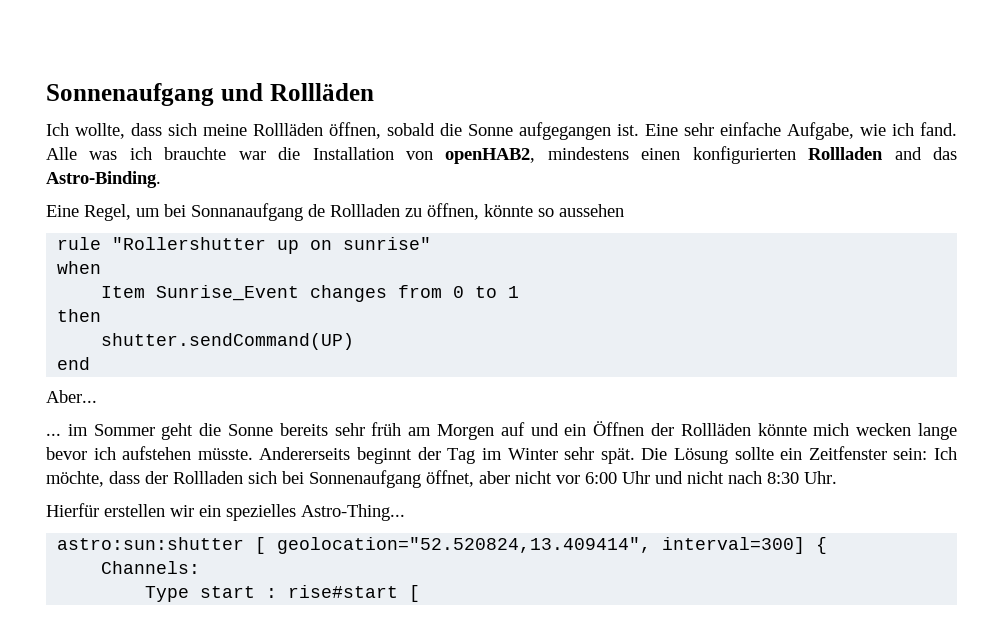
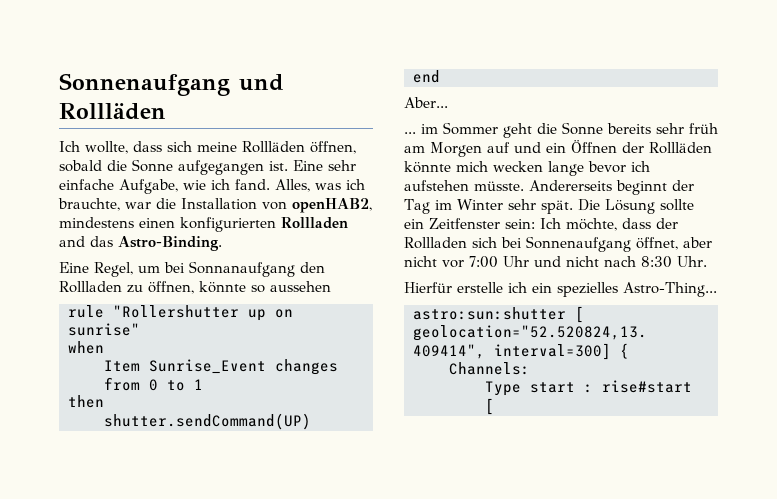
[46,147,77,160] Alle -> [275,179,310,192] Alles,
[164,147,227,160] brauchte -> [58,198,120,211] brauchte,
[308,204,325,217] de -> [300,262,325,273] den
[585,472,617,484] 6:00 -> [469,256,498,268] 7:00
[104,504,194,517] erstellen wir -> [457,282,527,293] erstelle ich

